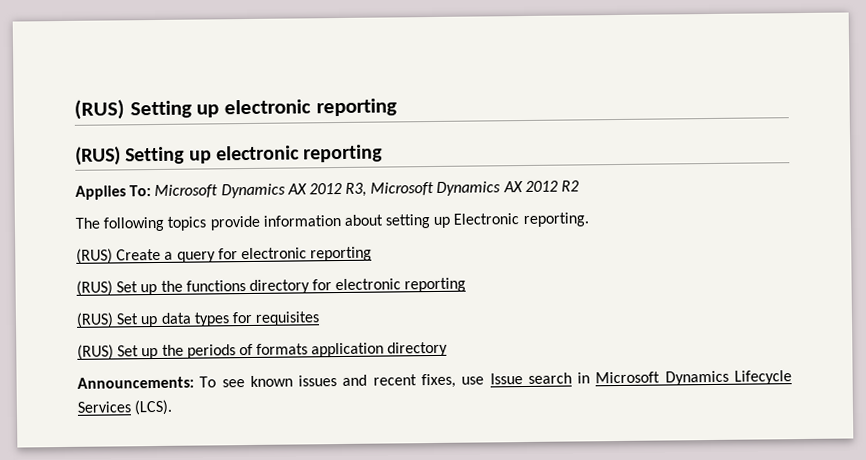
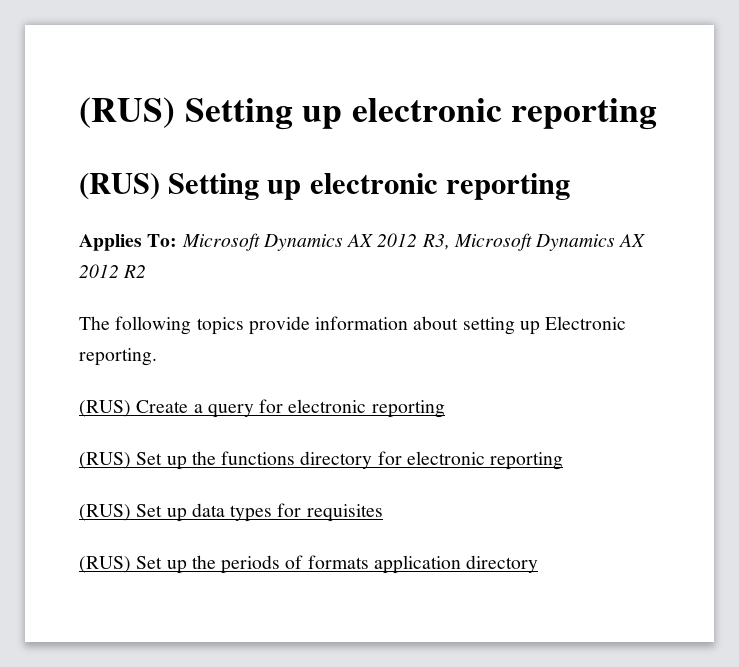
[77,370,793,389] [77,399,173,416] // Announcements: To see known issues and recent fixes, use Issue search in Microsoft Dynamics Lifecycle Services (LCS). -> (539, 564) none

